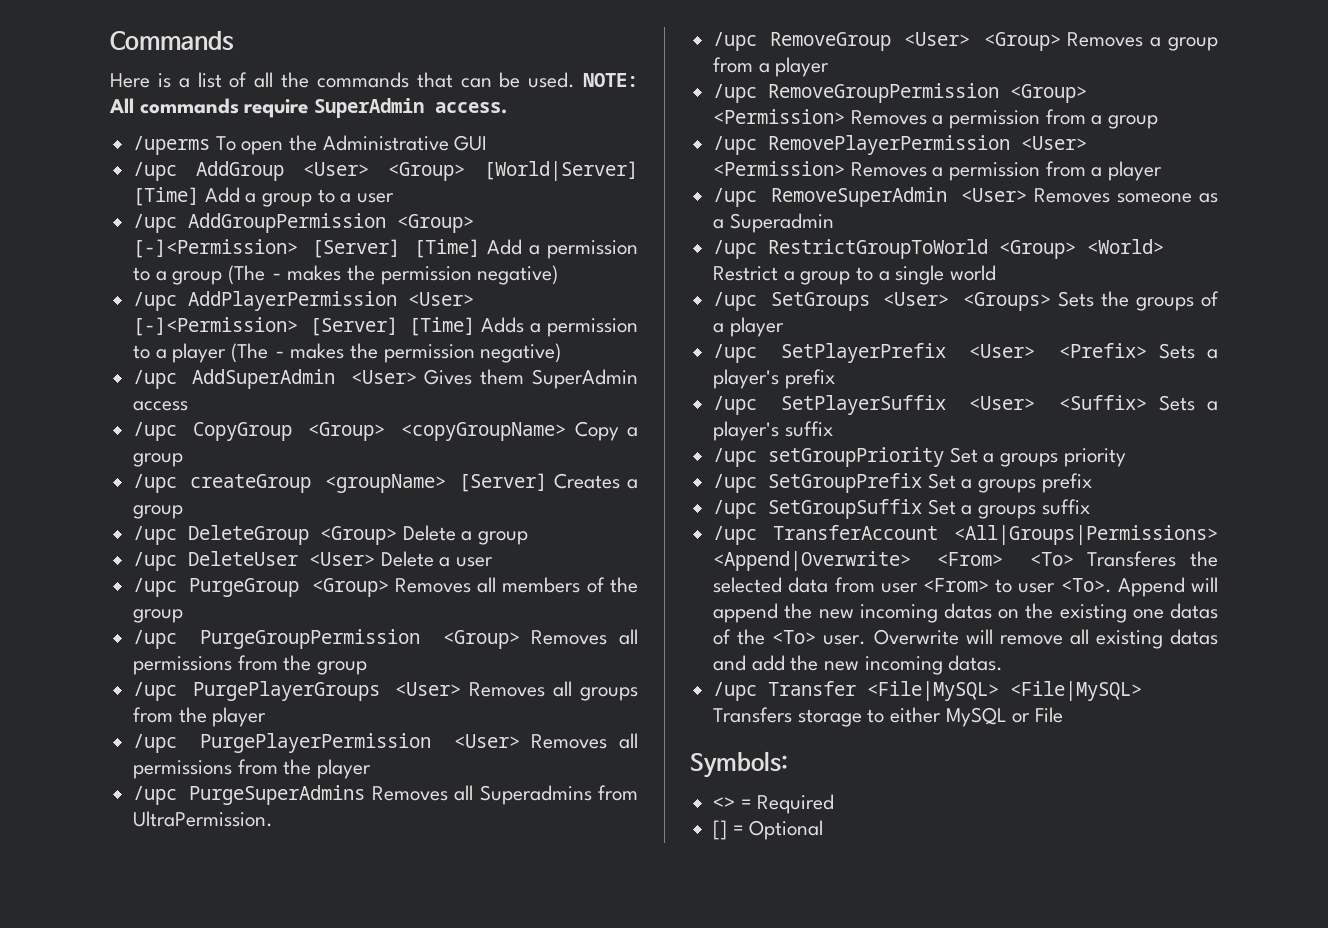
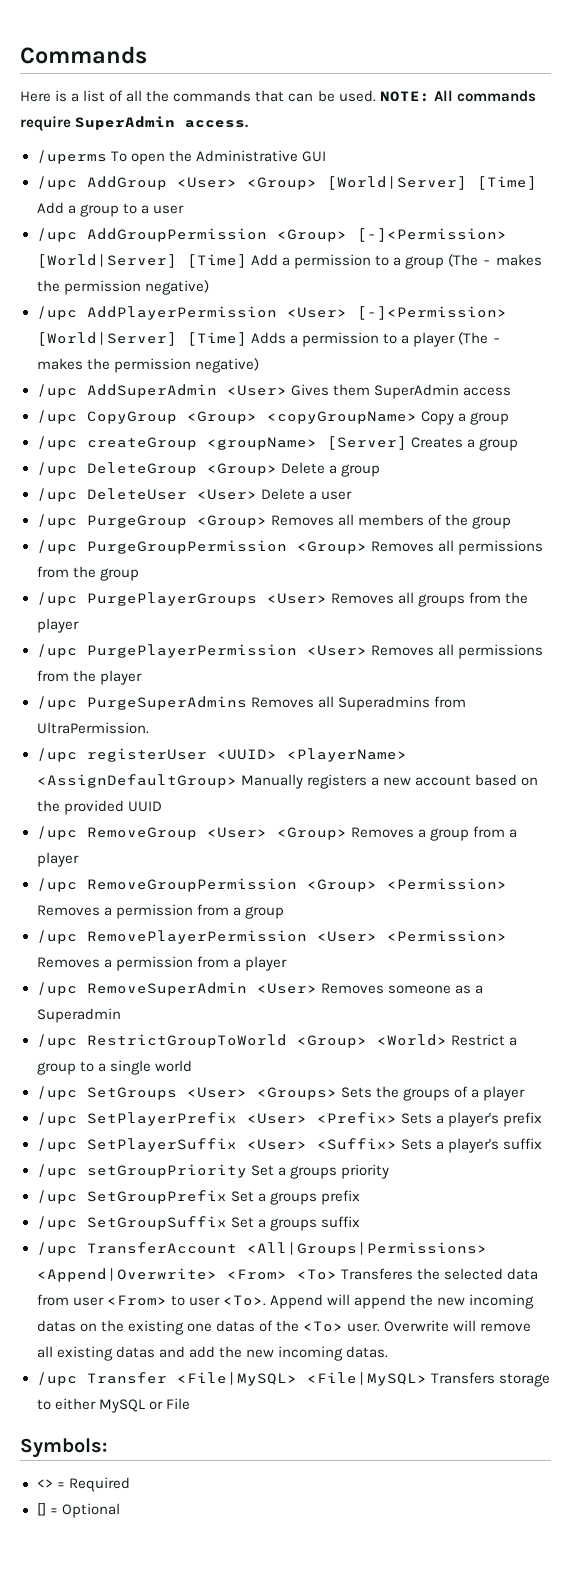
[311,239,400,258] [Server] -> [36,254,177,268] [World|Server]
[309,317,398,336] [Server] -> [36,332,177,346] [World|Server]
(274, 819) none -> [36,748,407,762] [36,774,538,789] [36,800,162,815] // /upc registerUser <UUID> <PlayerName> <AssignDefaultGroup> Manually registers a new account based on the provided UUID

